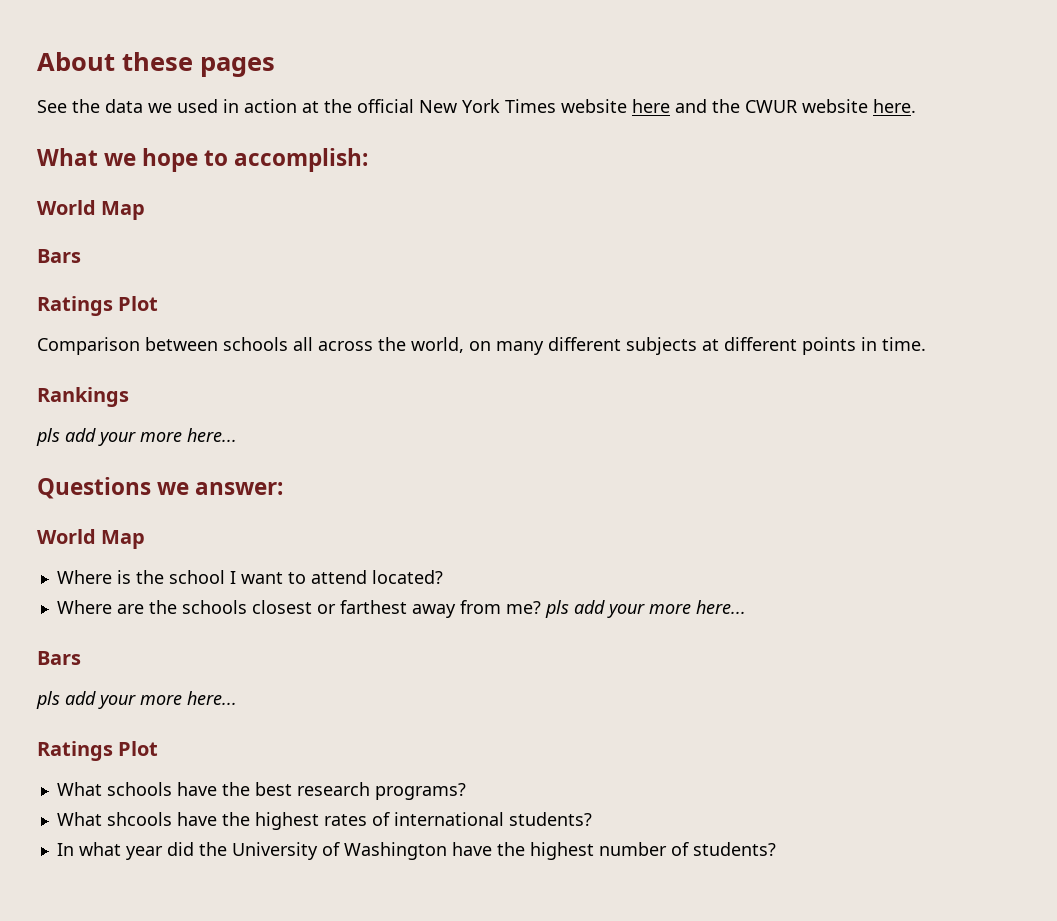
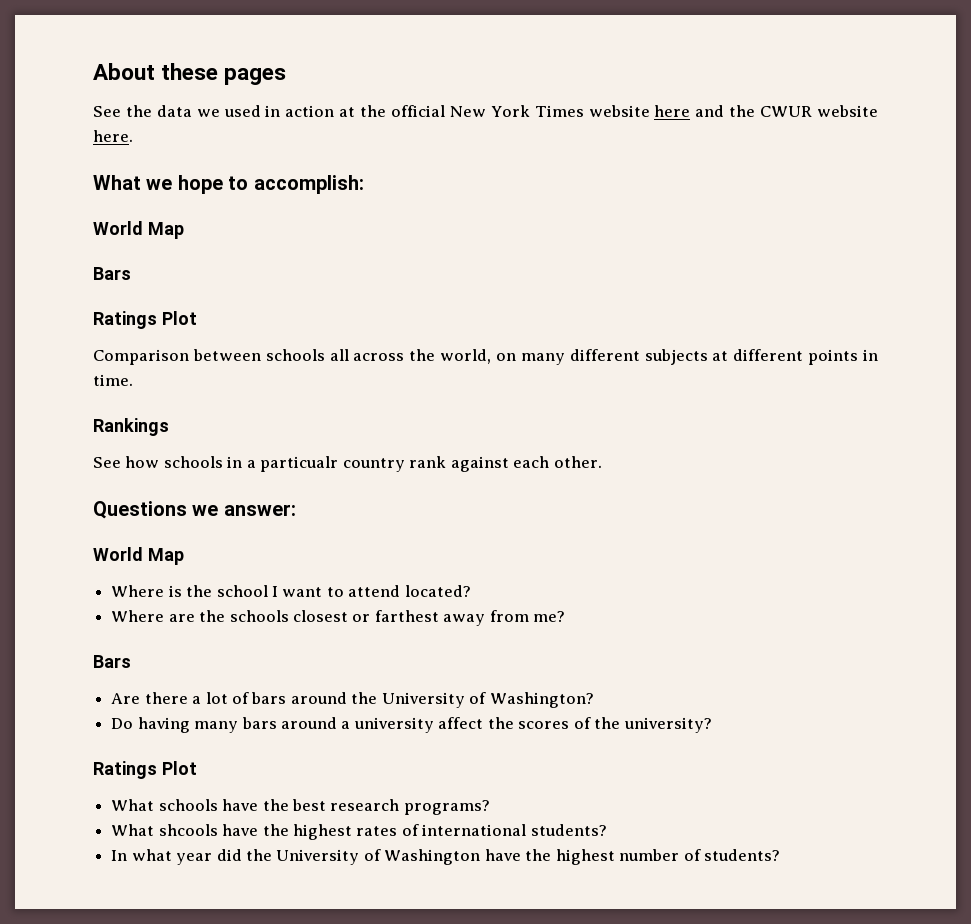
[36,428,237,446] pls add your more here... -> [93,456,602,472] See how schools in a particualr country rank against each other.
[544,600,746,618] [37,651,81,665] [36,691,237,709] pls add your more here... // Bars // pls add your more here... -> [93,655,131,668] [111,692,594,708] [111,717,712,733] // Bars // Are there a lot of bars around the University of Washington? // Do having many bars around a university affect the scores of the university?

